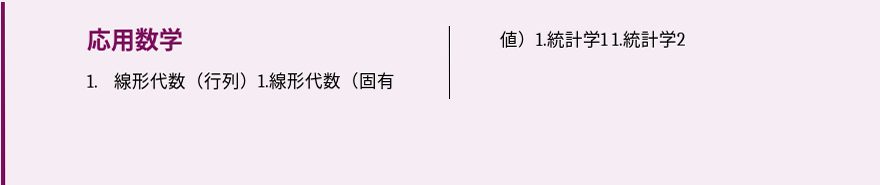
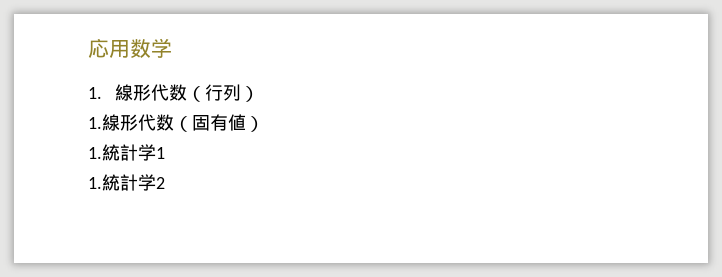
(258, 81) none -> (259, 94) //
(536, 39) none -> (264, 124) //
(608, 39) none -> (165, 153) //

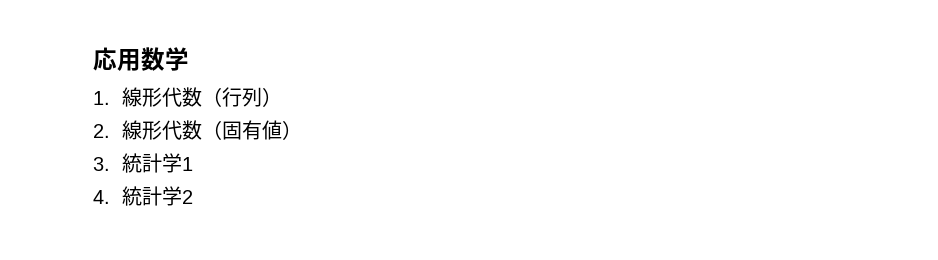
[88,117,102,129] 1. -> [93,124,110,138] 2.
[88,147,102,159] 1. -> [93,157,110,171] 3.
[88,177,102,189] 1. -> [93,190,110,204] 4.

